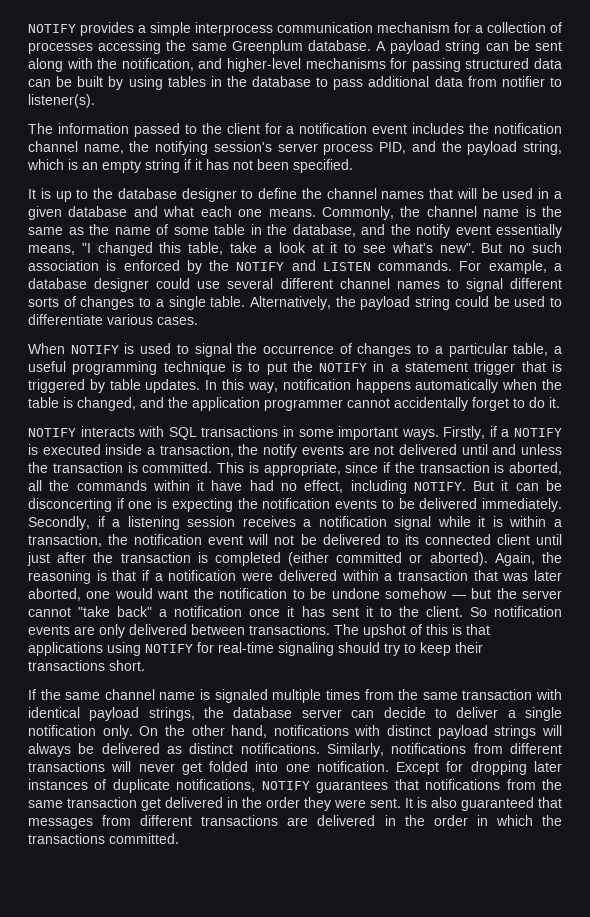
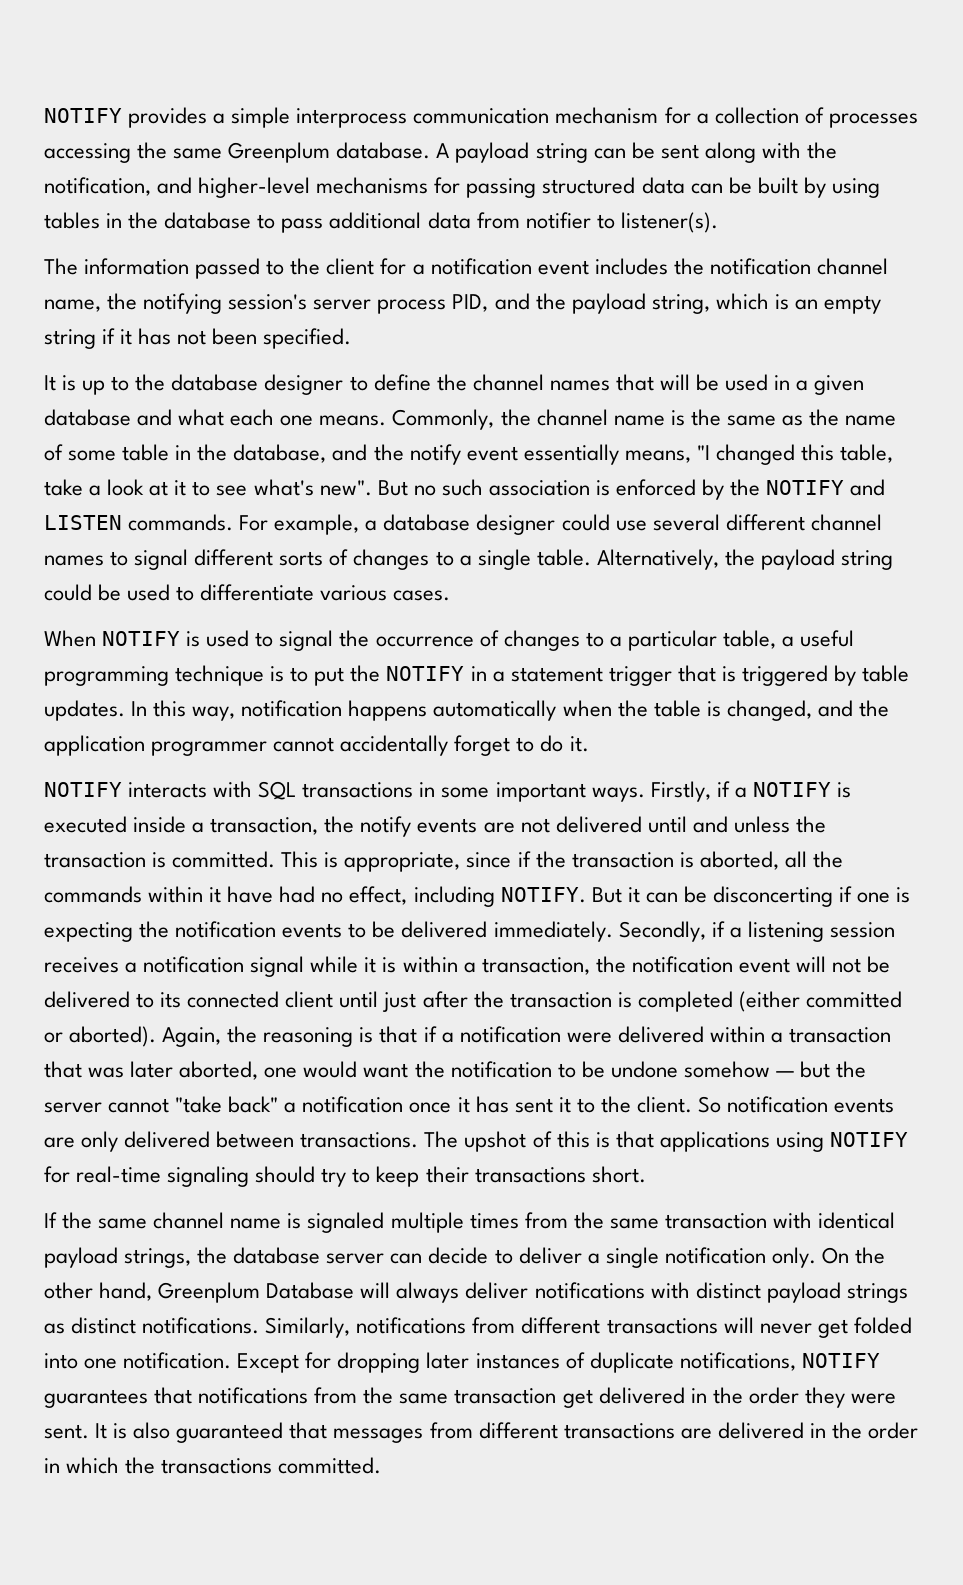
(268, 731) none -> [158,1282,529,1303] Greenplum Database will always deliver
[541,725,562,736] [28,743,160,757] will always be delivered -> (908, 1293) none

